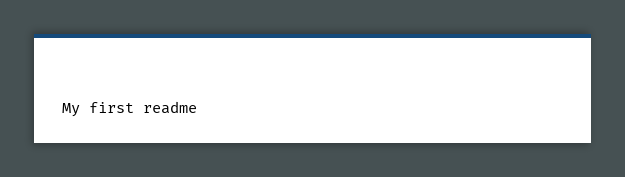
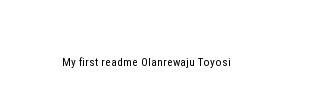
(197, 107) none -> [141,58,232,68] Olanrewaju Toyosi

